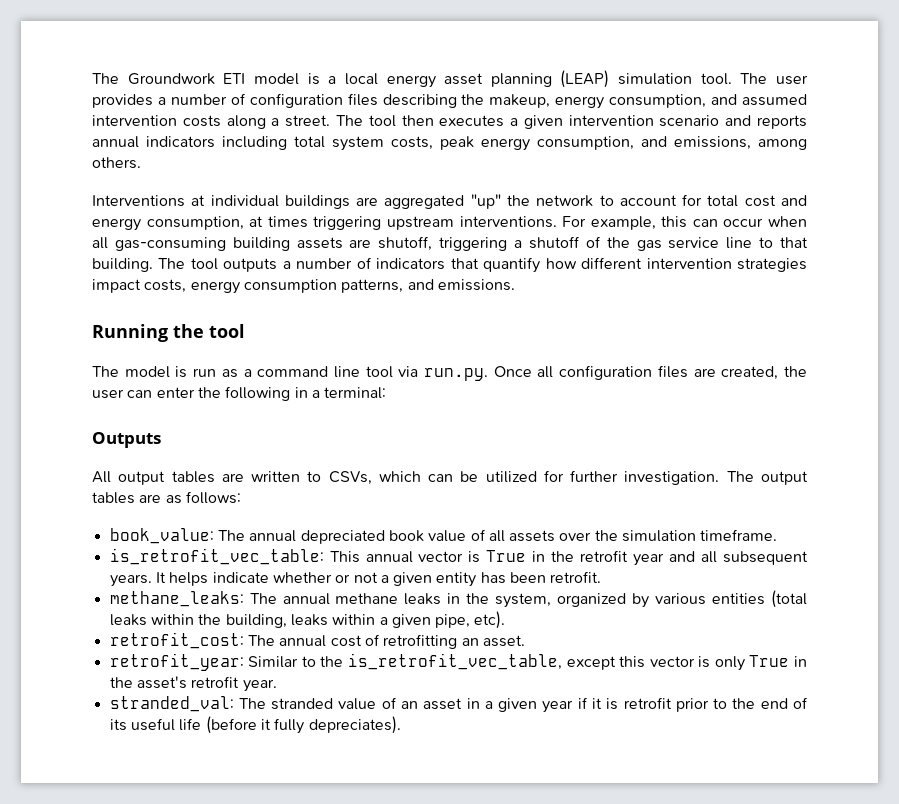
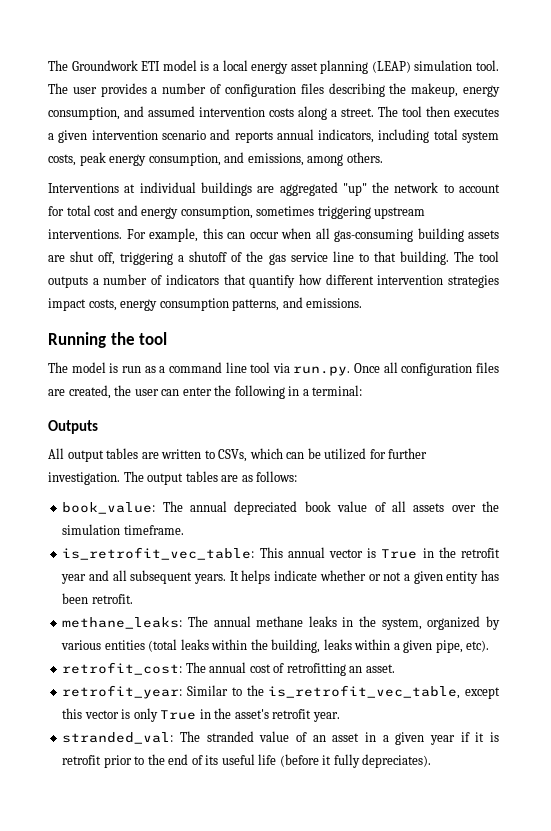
[146,136,215,148] indicators -> [318,129,375,143] indicators,
[249,216,308,228] at times -> [256,206,315,216] sometimes
[378,236,433,251] shutoff, -> [70,251,116,265] shut off,

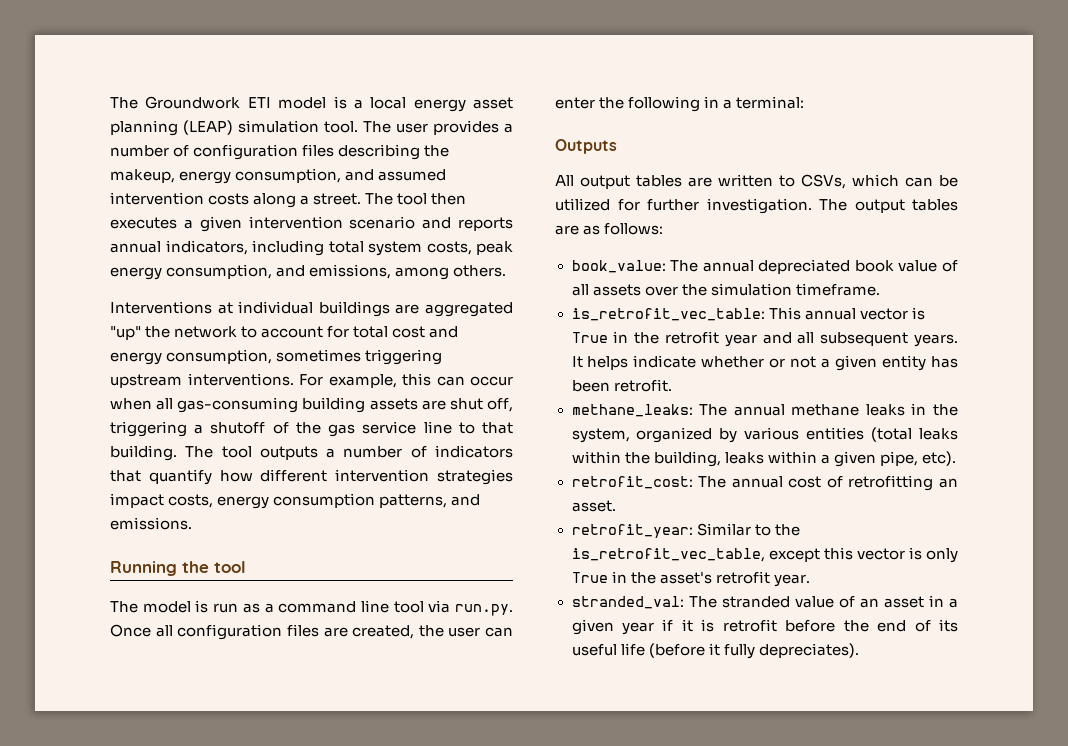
[103,755,145,768] prior to -> [785,620,836,632] before

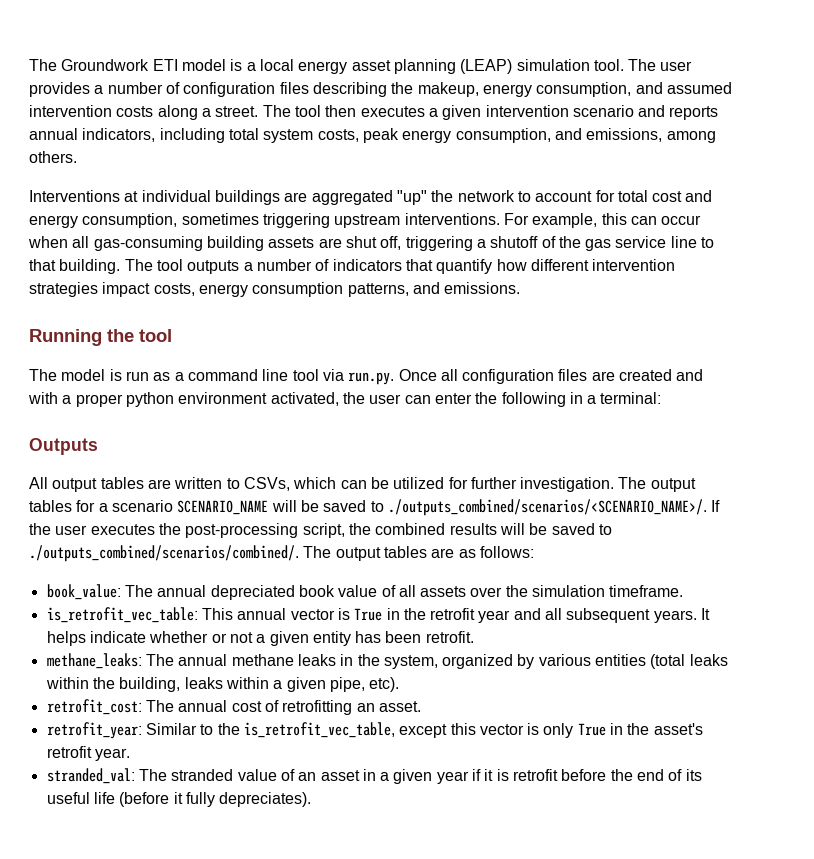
[352,625,415,639] created, -> [619,369,704,381] [28,392,339,407] created and with a proper python environment activated,
(958, 205) none -> [76,499,721,516] [29,523,612,538] [29,545,427,562] for a scenario SCENARIO_NAME will be saved to ./outputs_combined/scenarios/<SCENARIO_NAME>/. If the user executes the post-processing script, the combined results will be saved to ./outputs_combined/scenarios/combined/. The output tables

